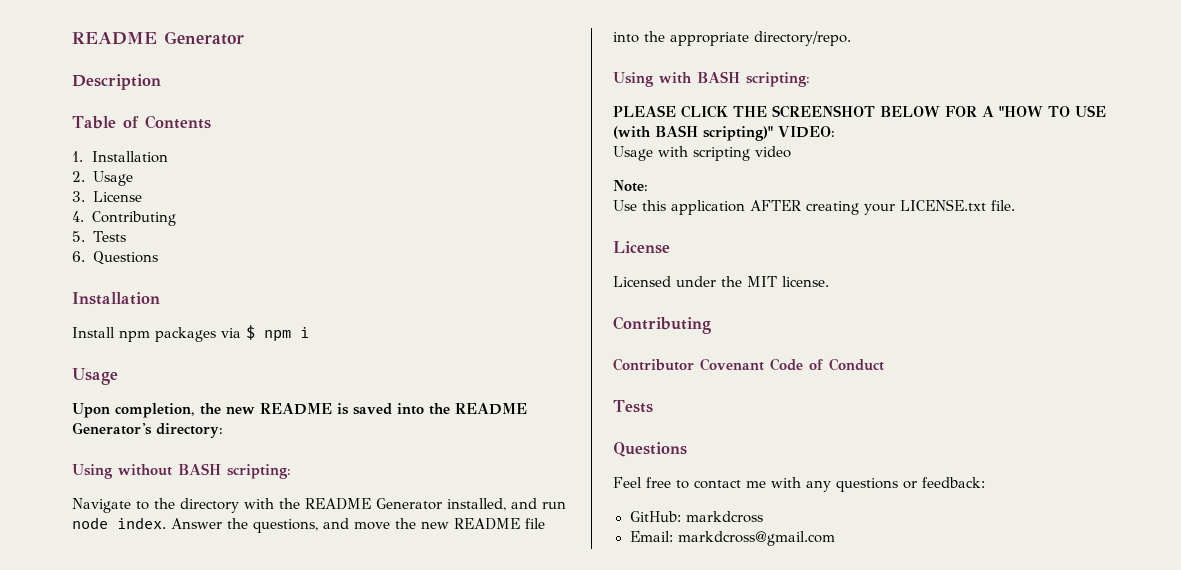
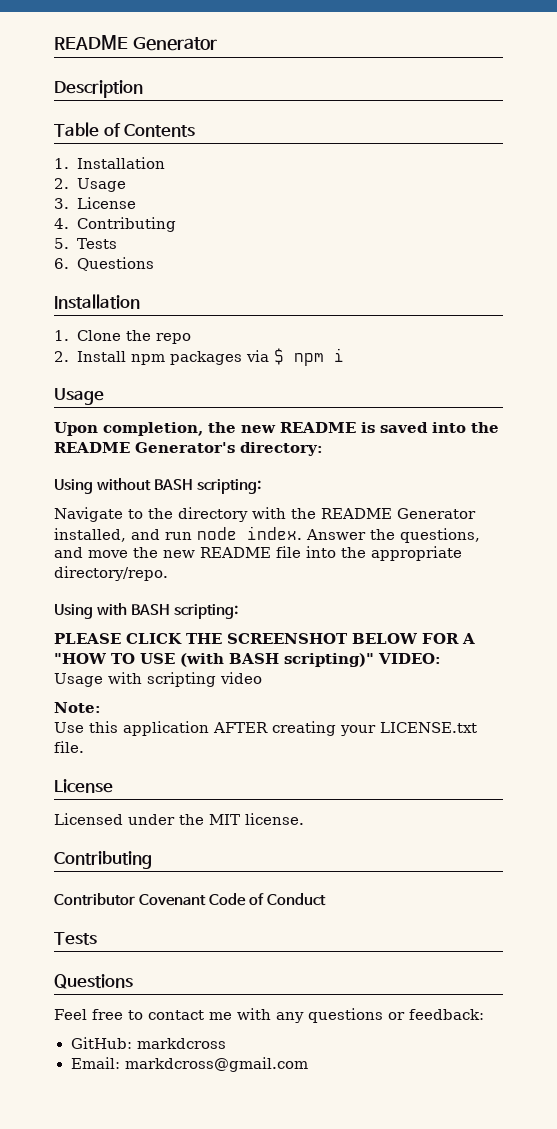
(160, 298) none -> [54,330,191,344] [54,351,69,362] 1. Clone the repo // 2.

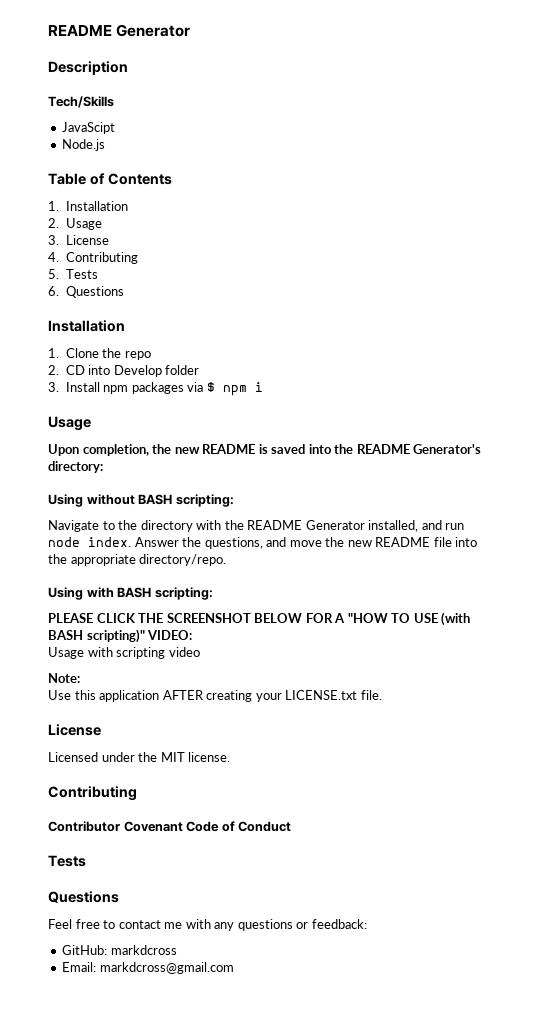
(143, 89) none -> [48,96,114,108] [62,122,116,134] [62,139,106,151] // Tech/Skills // JavaScipt // Node.js
(69, 356) none -> [65,365,200,377] [48,382,59,392] CD into Develop folder // 3.

